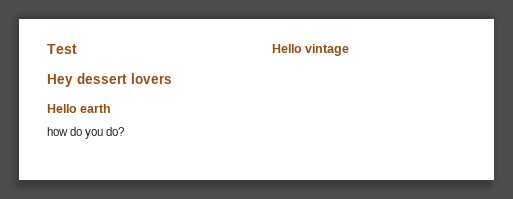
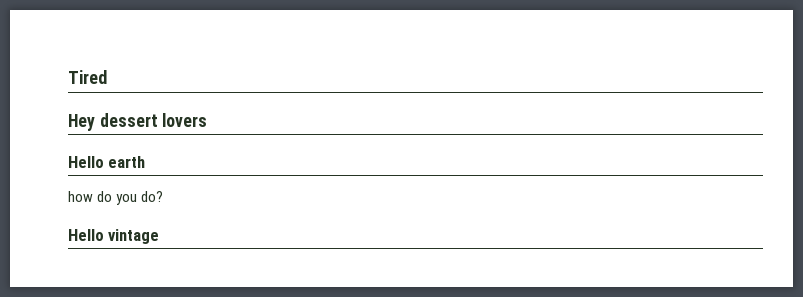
[47,44,77,54] Test -> [68,70,107,84] Tired

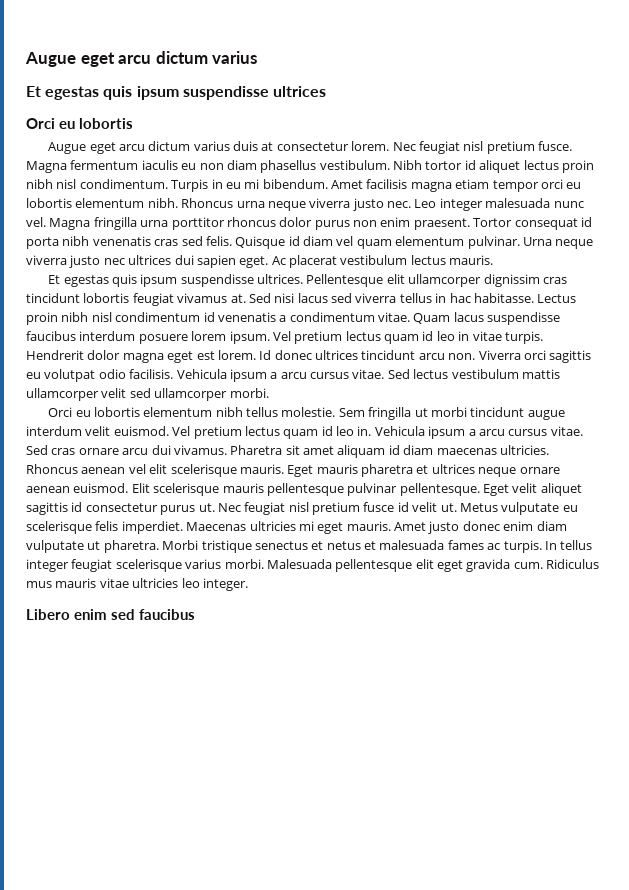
[68,70,107,84] [68,113,208,131] [68,156,146,168] [68,191,164,205] [68,229,160,244] Tired // Hey dessert lovers // Hello earth // how do you do? // Hello vintage -> [25,51,258,67] [26,86,326,100] [26,118,133,129] [48,141,573,154] [26,160,594,173] [26,179,582,192] [26,198,584,211] [26,217,592,230] [26,236,594,249] [26,255,494,268] [48,274,567,287] [26,293,577,306] [26,312,561,325] [26,331,543,344] [26,350,592,363] [26,369,560,382] [26,388,269,401] [48,407,565,420] [26,426,583,439] [26,445,549,458] [26,464,560,477] [26,483,582,496] [26,502,578,515] [26,521,567,534] [26,540,593,553] [26,559,600,572] [26,578,248,591] [26,609,195,620] Augue eget arcu dictum varius // Et egestas quis ipsum suspendisse ultrices // Orci eu lobortis // Augue eget arcu dictum varius duis at consectetur lorem. Nec feugiat nisl pretium fusce. Magna fermentum iaculis eu non diam phasellus vestibulum. Nibh tortor id aliquet lectus proin nibh nisl condimentum. Turpis in eu mi bibendum. Amet facilisis magna etiam tempor orci eu lobortis elementum nibh. Rhoncus urna neque viverra justo nec. Leo integer malesuada nunc vel. Magna fringilla urna porttitor rhoncus dolor purus non enim praesent. Tortor consequat id porta nibh venenatis cras sed felis. Quisque id diam vel quam elementum pulvinar. Urna neque viverra justo nec ultrices dui sapien eget. Ac placerat vestibulum lectus mauris. // Et egestas quis ipsum suspendisse ultrices. Pellentesque elit ullamcorper dignissim cras tincidunt lobortis feugiat vivamus at. Sed nisi lacus sed viverra tellus in hac habitasse. Lectus proin nibh nisl condimentum id venenatis a condimentum vitae. Quam lacus suspendisse faucibus interdum posuere lorem ipsum. Vel pretium lectus quam id leo in vitae turpis. Hendrerit dolor magna eget est lorem. Id donec ultrices tincidunt arcu non. Viverra orci sagittis eu volutpat odio facilisis. Vehicula ipsum a arcu cursus vitae. Sed lectus vestibulum mattis ullamcorper velit sed ullamcorper morbi. // Orci eu lobortis elementum nibh tellus molestie. Sem fringilla ut morbi tincidunt augue interdum velit euismod. Vel pretium lectus quam id leo in. Vehicula ipsum a arcu cursus vitae. Sed cras ornare arcu dui vivamus. Pharetra sit amet aliquam id diam maecenas ultricies. Rhoncus aenean vel elit scelerisque mauris. Eget mauris pharetra et ultrices neque ornare aenean euismod. Elit scelerisque mauris pellentesque pulvinar pellentesque. Eget velit aliquet sagittis id consectetur purus ut. Nec feugiat nisl pretium fusce id velit ut. Metus vulputate eu scelerisque felis imperdiet. Maecenas ultricies mi eget mauris. Amet justo donec enim diam vulputate ut pharetra. Morbi tristique senectus et netus et malesuada fames ac turpis. In tellus integer feugiat scelerisque varius morbi. Malesuada pellentesque elit eget gravida cum. Ridiculus mus mauris vitae ultricies leo integer. // Libero enim sed faucibus

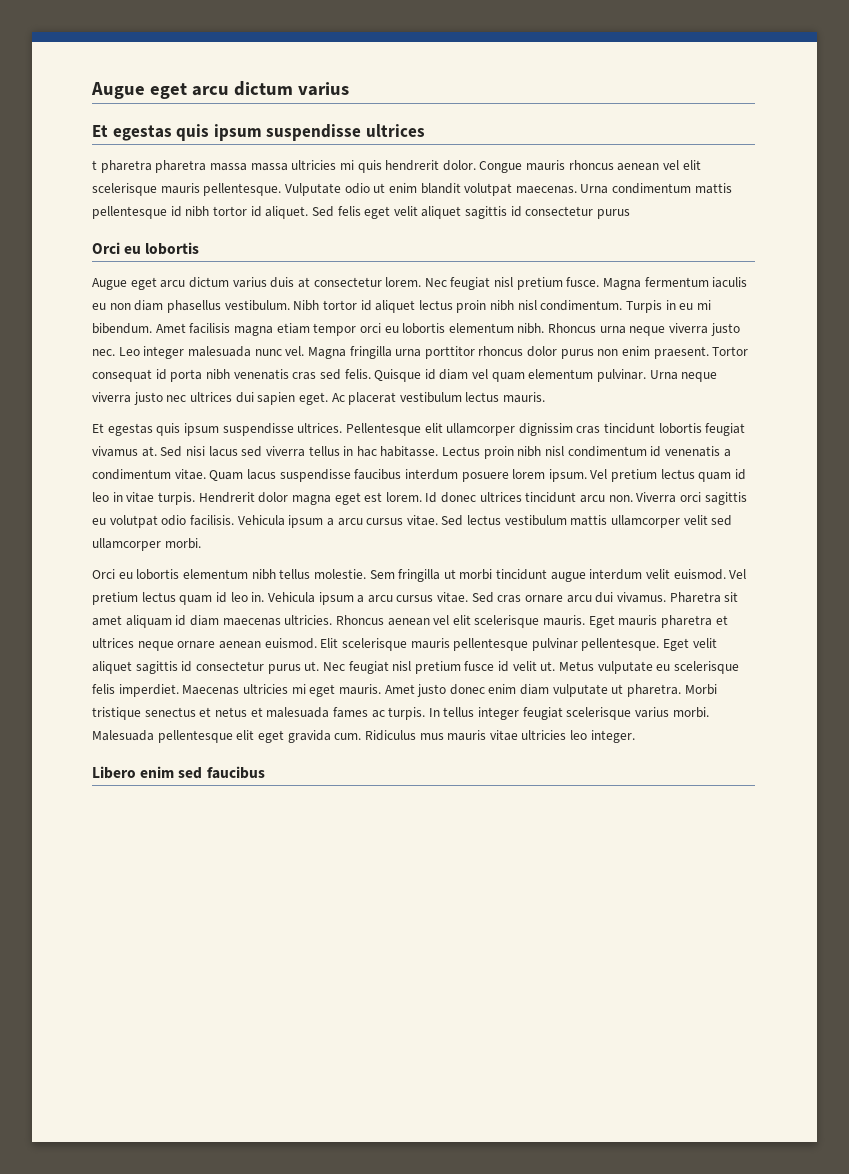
(326, 91) none -> [92,160,701,173] [92,183,732,196] [92,206,631,219] // t pharetra pharetra massa massa ultricies mi quis hendrerit dolor. Congue mauris rhoncus aenean vel elit scelerisque mauris pellentesque. Vulputate odio ut enim blandit volutpat maecenas. Urna condimentum mattis pellentesque id nibh tortor id aliquet. Sed felis eget velit aliquet sagittis id consectetur purus

